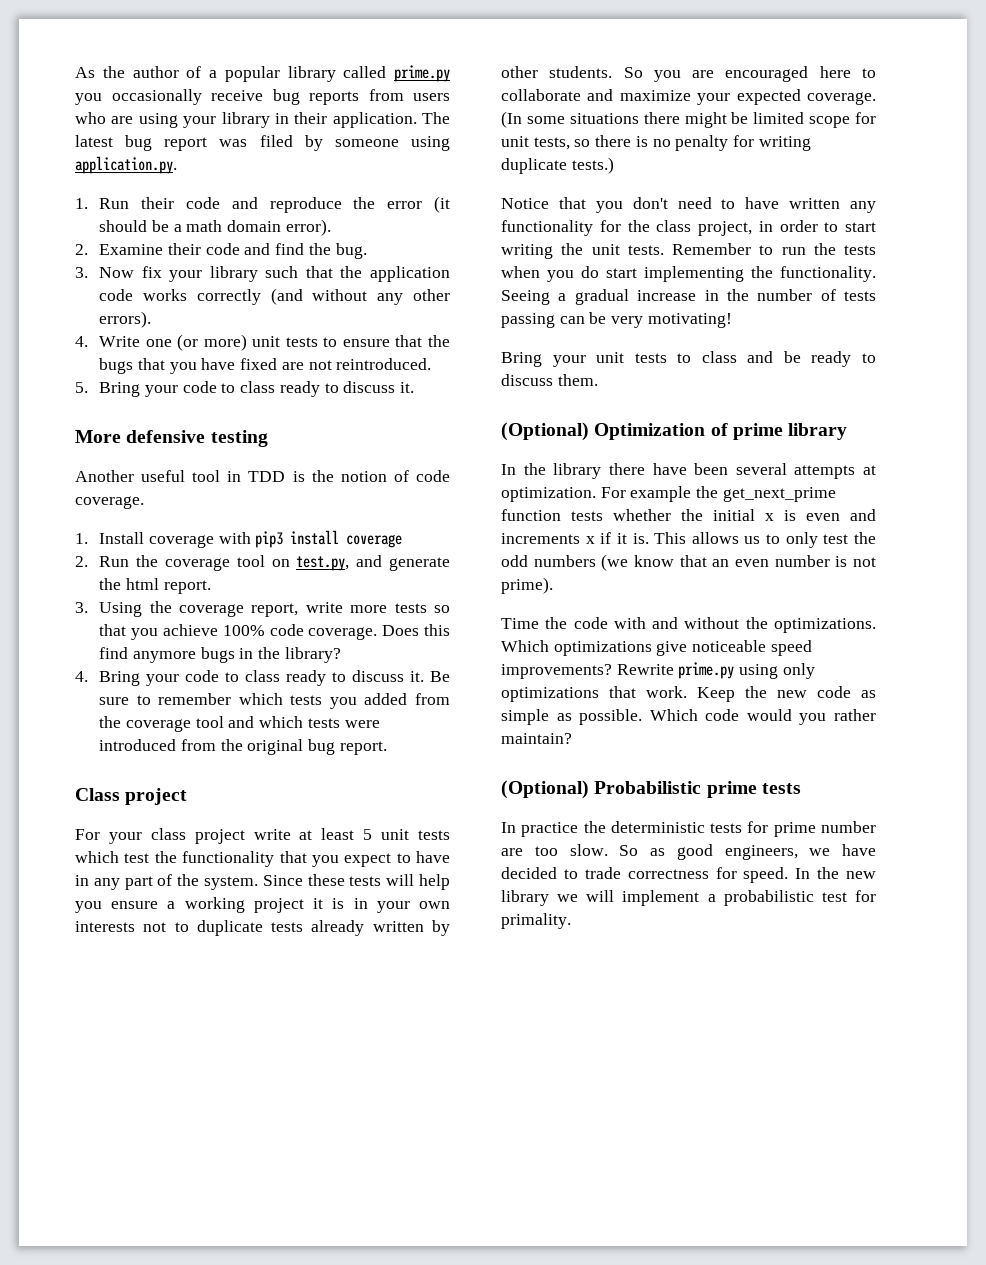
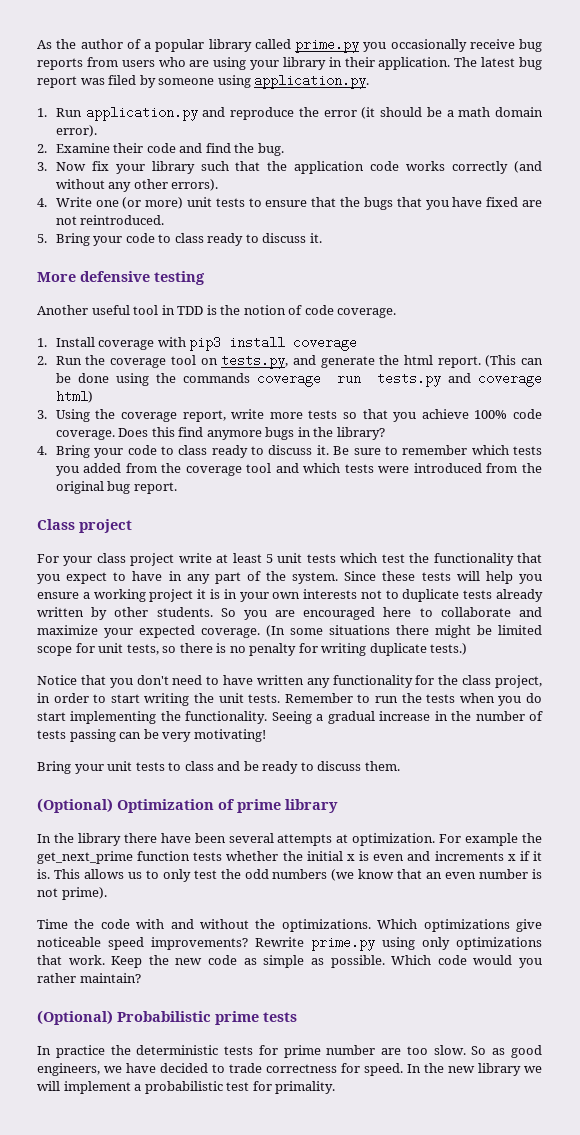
[141,197,220,209] their code -> [85,106,198,121] application.py
[296,556,350,571] test.py, -> [221,354,289,369] tests.py,
(211, 587) none -> [485,355,543,367] [55,372,543,387] [55,391,93,403] (This can be done using the commands coverage run tests.py and coverage html)

